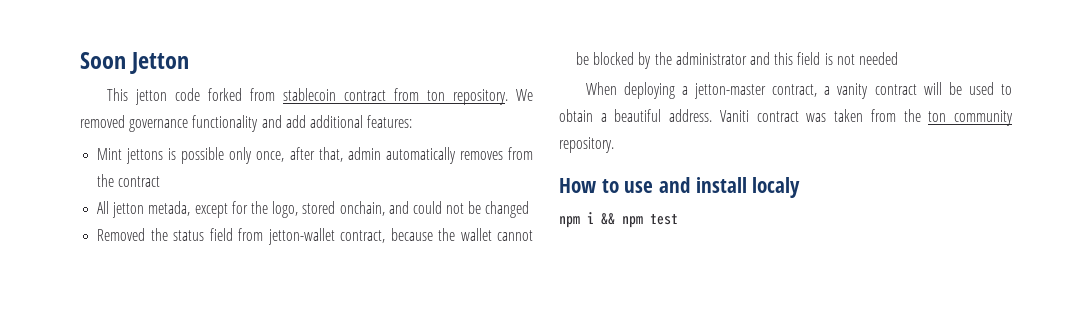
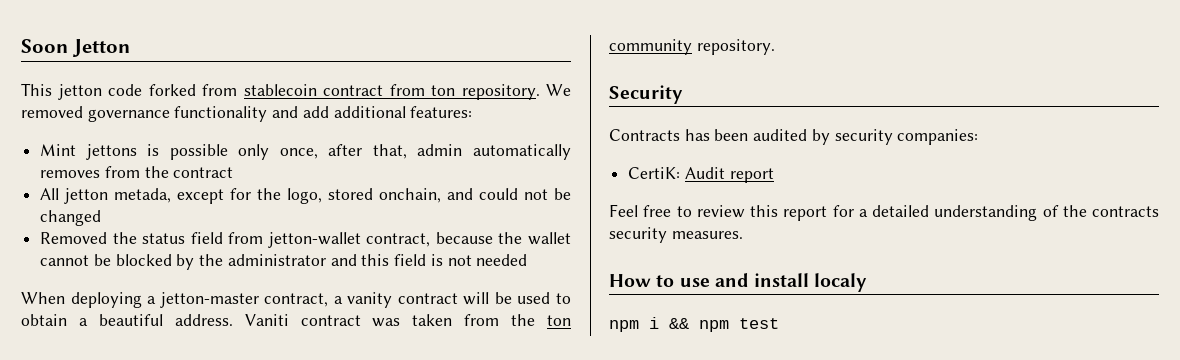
(614, 145) none -> [609,85,683,104] [609,129,979,145] [628,167,774,183] [609,204,1159,221] [609,227,743,243] // Security // Contracts has been audited by security companies: // CertiK: Audit report // Feel free to review this report for a detailed understanding of the contracts security measures.

